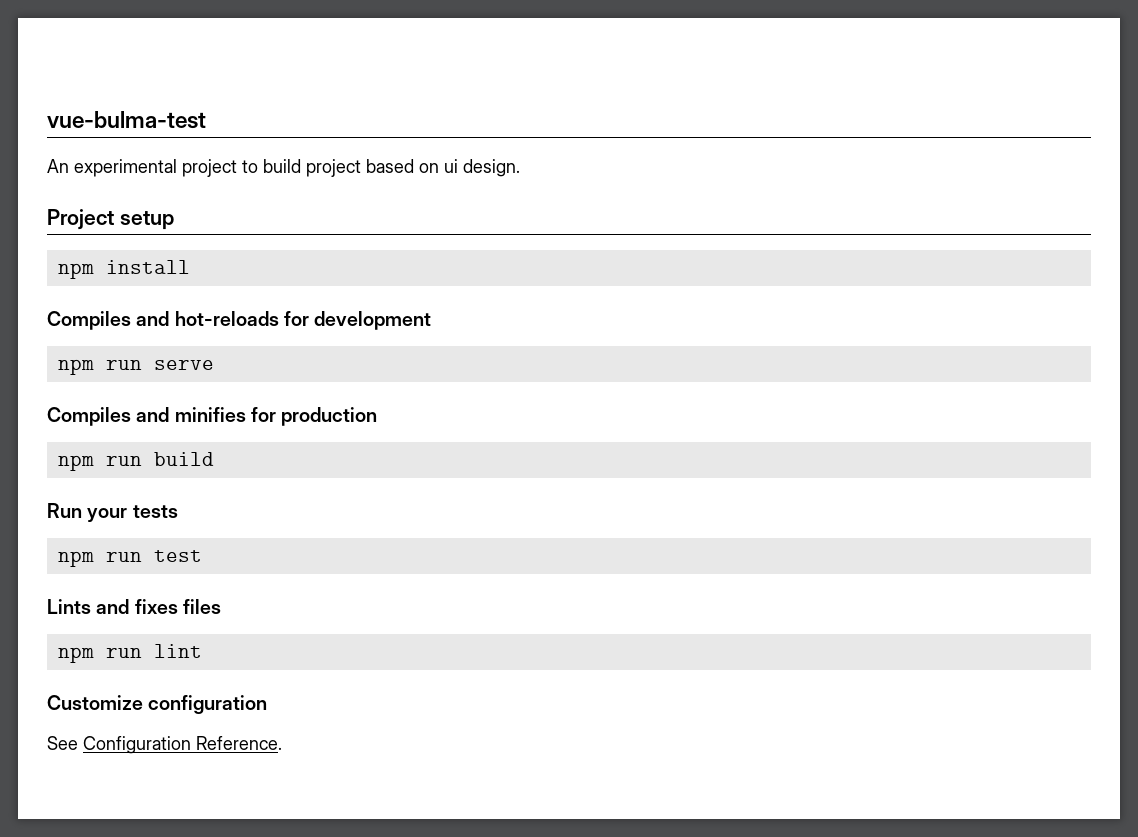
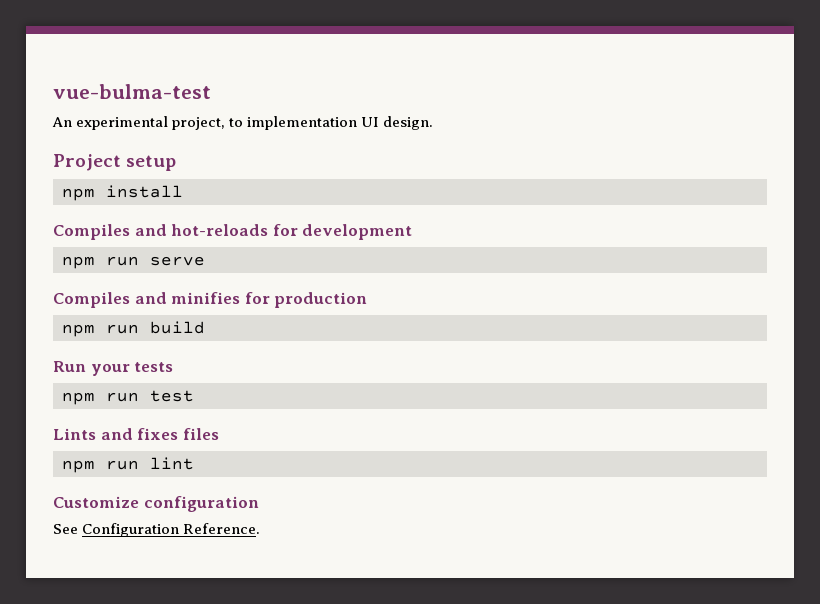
[182,159,458,177] project to build project based on ui -> [172,116,380,130] project, to implementation UI

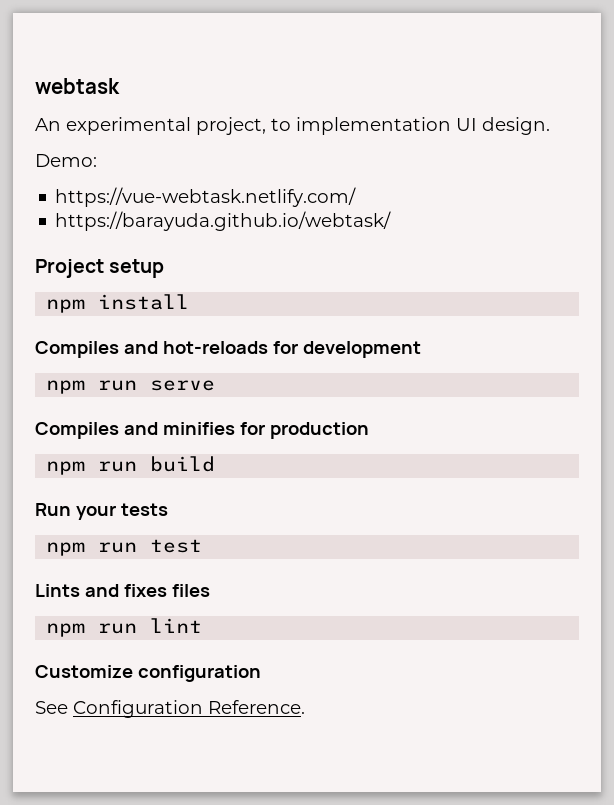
[53,84,211,99] vue-bulma-test -> [35,78,120,94] webtask
(434, 123) none -> [35,154,97,167] [55,187,357,207] [55,211,392,231] // Demo: // https://vue-webtask.netlify.com/ // https://barayuda.github.io/webtask/

